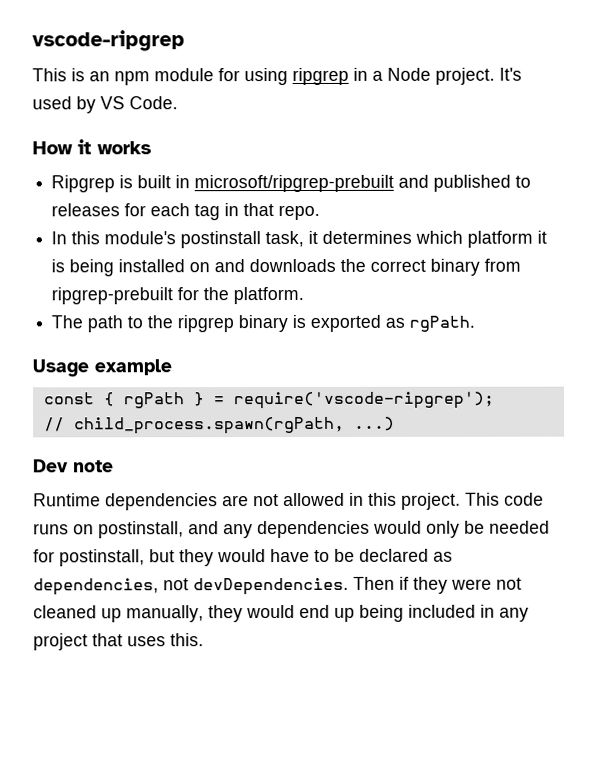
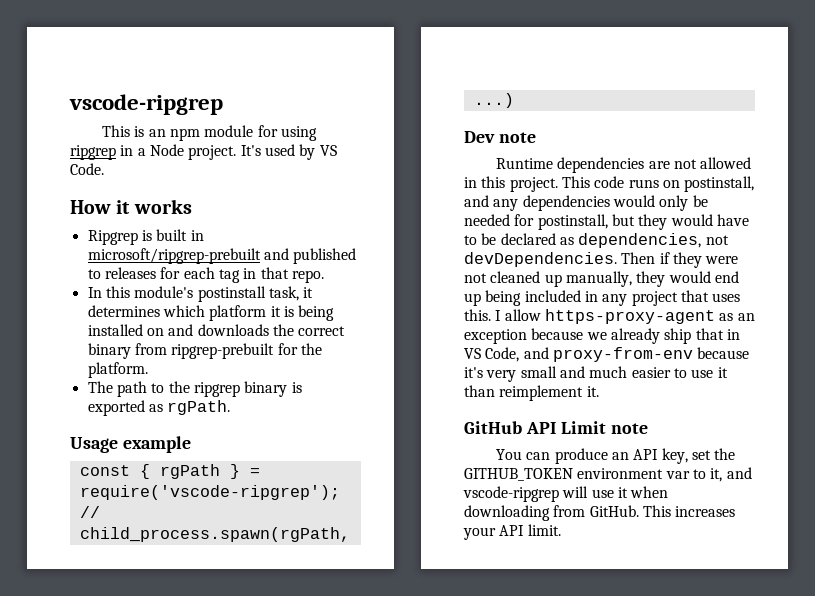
(204, 640) none -> [495,309,755,324] [464,328,740,344] [464,347,750,362] [464,366,728,382] [464,385,599,401] [464,421,648,434] [495,448,736,464] [464,467,752,482] [463,486,669,502] [464,505,736,521] [463,524,561,540] I allow https-proxy-agent as an exception because we already ship that in VS Code, and proxy-from-env because it's very small and much easier to use it than reimplement it. // GitHub API Limit note // You can produce an API key, set the GITHUB_TOKEN environment var to it, and vscode-ripgrep will use it when downloading from GitHub. This increases your API limit.

